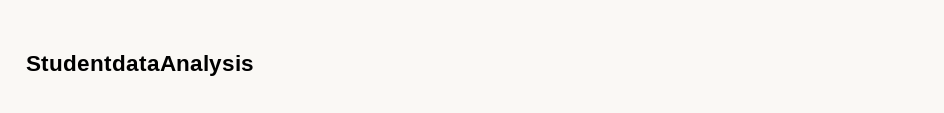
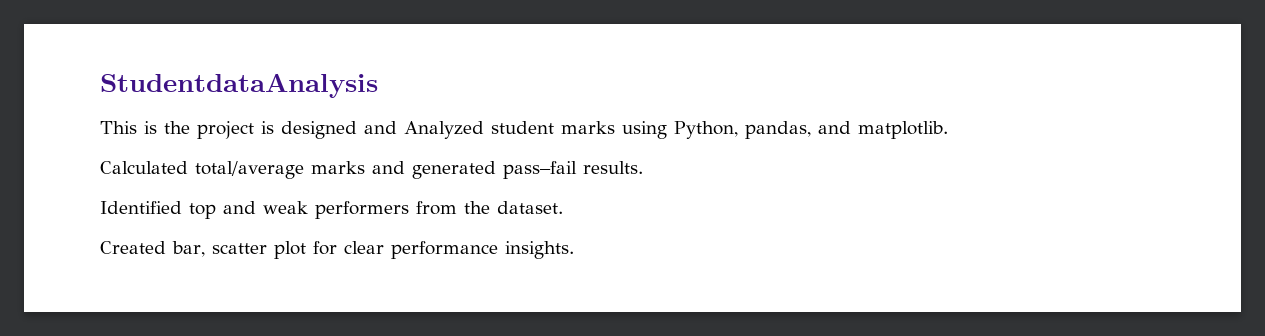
(254, 65) none -> [100,121,948,139] [100,161,643,179] [100,201,563,219] [100,241,574,259] // This is the project is designed and Analyzed student marks using Python, pandas, and matplotlib. // Calculated total/average marks and generated pass–fail results. // Identified top and weak performers from the dataset. // Created bar, scatter plot for clear performance insights.

